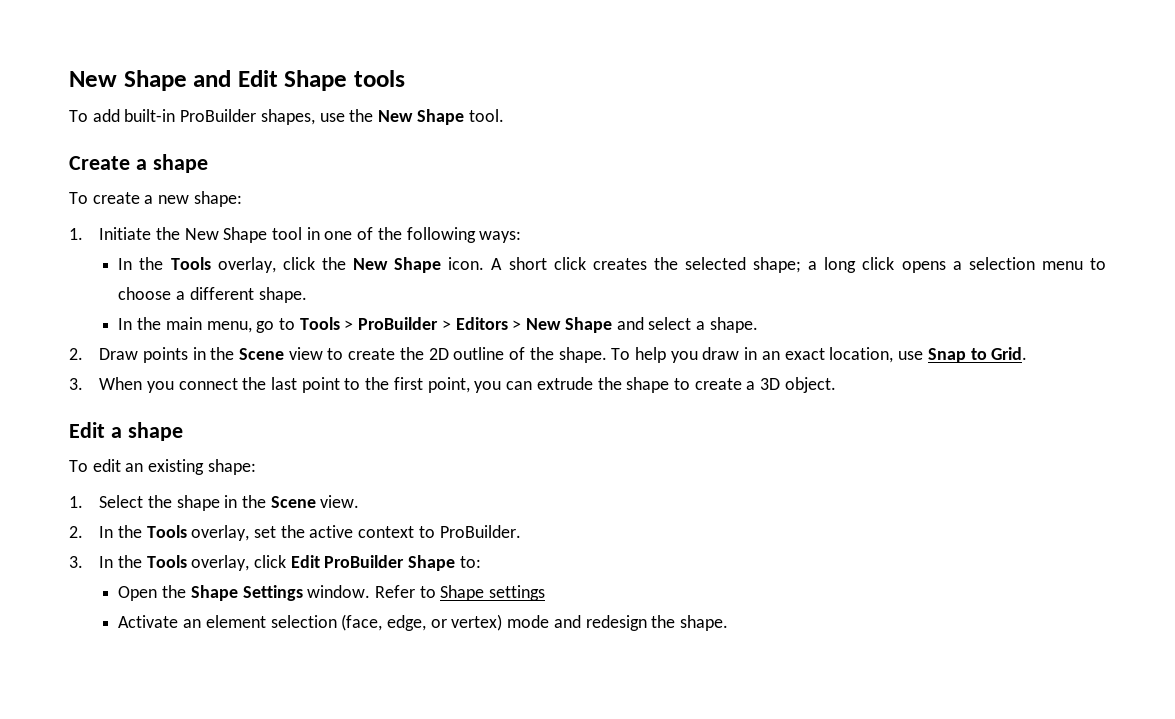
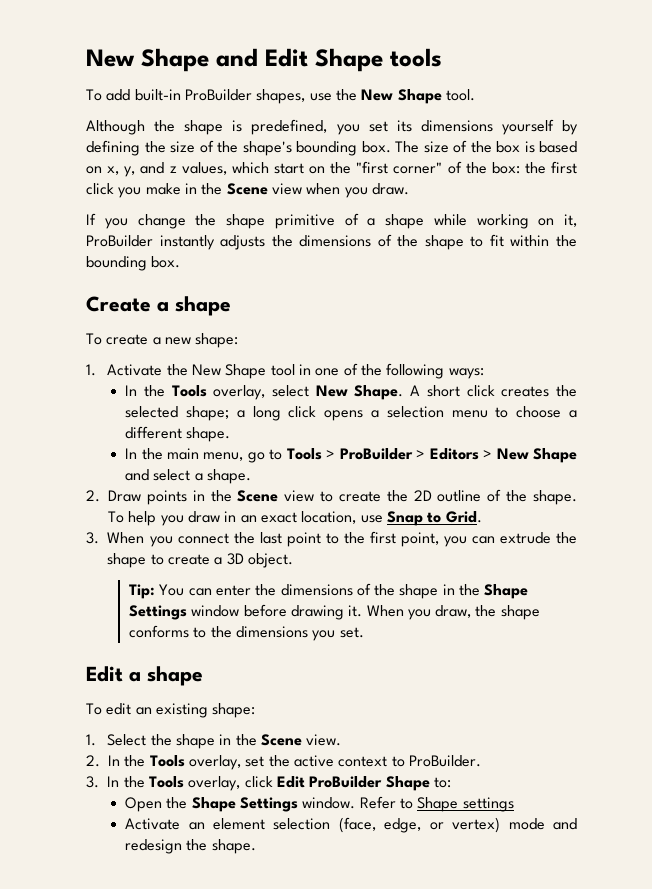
(504, 115) none -> [86,119,579,135] [86,140,577,156] [86,161,577,177] [86,183,409,198] [86,213,577,229] [86,234,578,250] [86,256,181,271] // Although the shape is predefined, you set its dimensions yourself by defining the size of the shape's bounding box. The size of the box is based on x, y, and z values, which start on the "first corner" of the box: the first click you make in the Scene view when you draw. // If you change the shape primitive of a shape while working on it, ProBuilder instantly adjusts the dimensions of the shape to fit within the bounding box.
[99,227,152,240] Initiate -> [107,364,163,376] Activate
[282,257,485,273] click the New Shape icon. -> [271,385,404,400] select New Shape.
(836, 385) none -> [128,583,529,599] [128,604,540,620] [128,625,364,641] // Tip: You can enter the dimensions of the shape in the Shape Settings window before drawing it. When you draw, the shape conforms to the dimensions you set.

